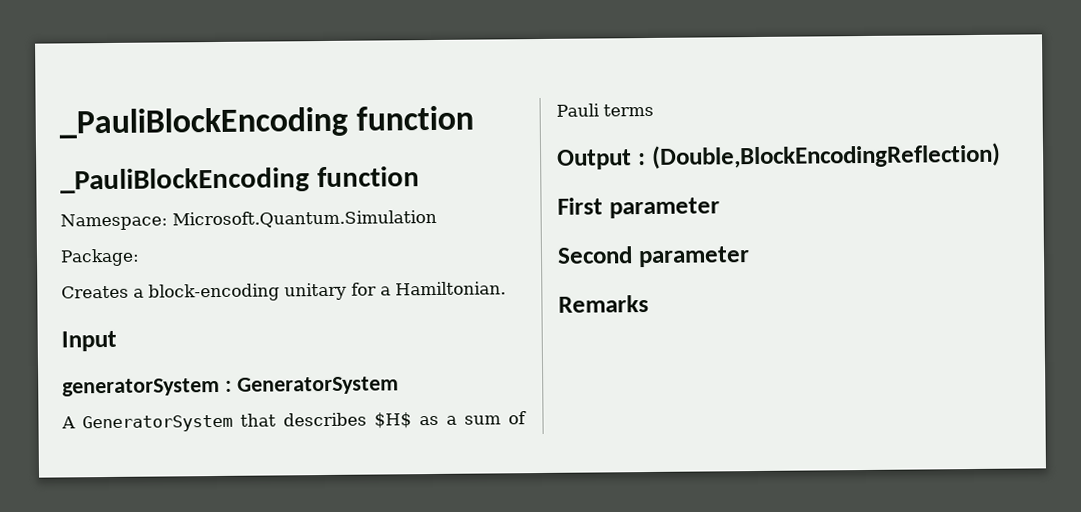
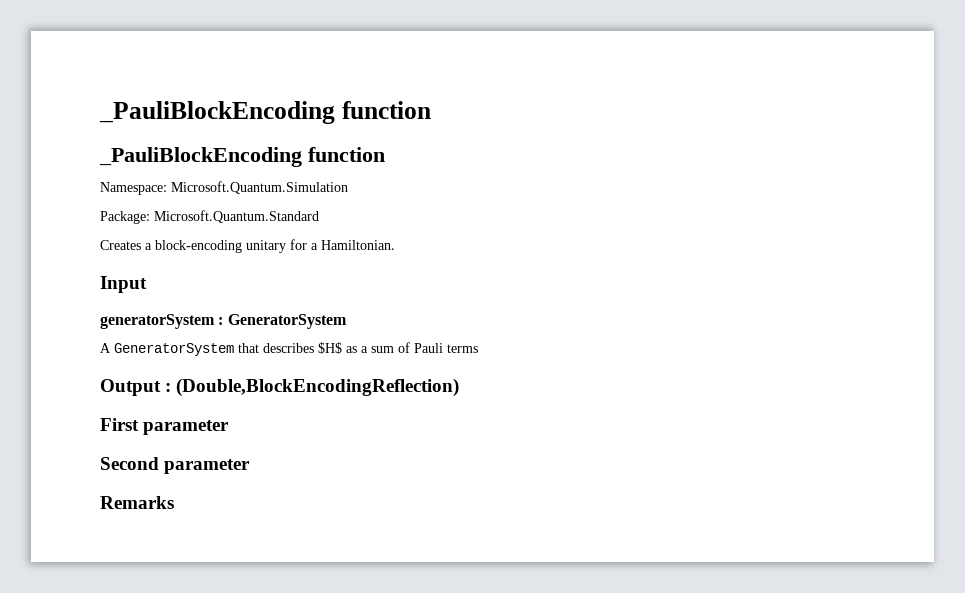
(140, 257) none -> [154,210,319,223] Microsoft.Quantum.Standard

